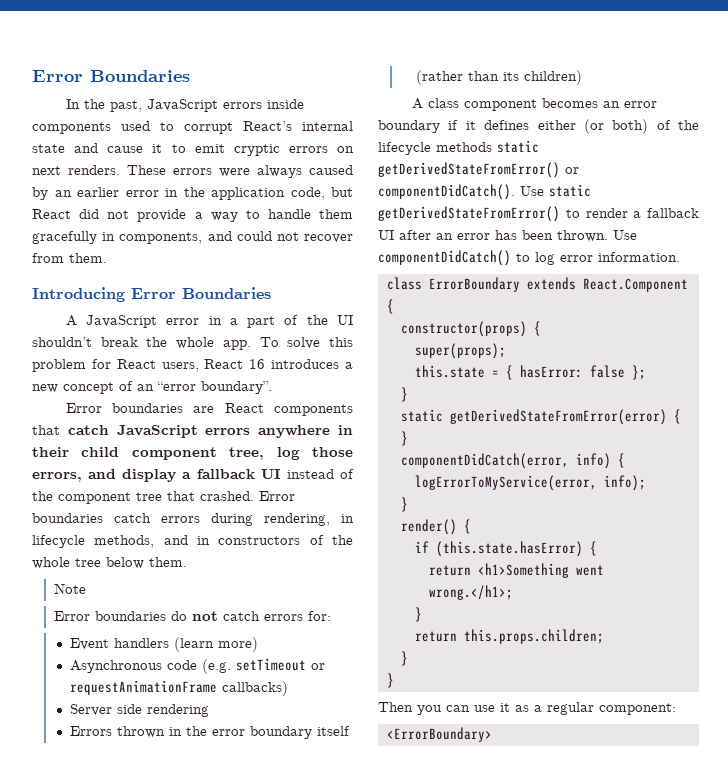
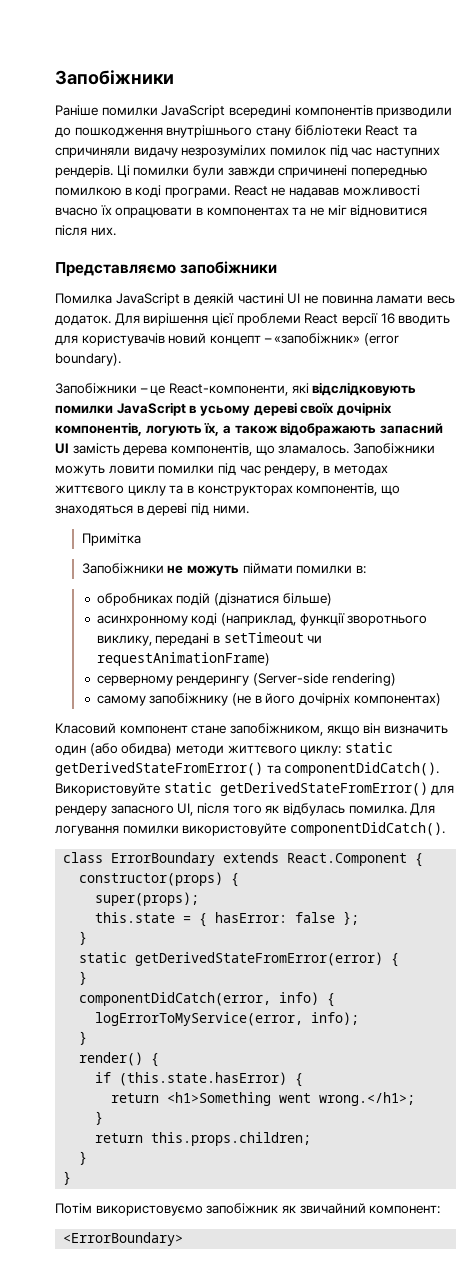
[32,70,190,82] [65,99,304,112] [32,121,353,134] [32,143,354,156] [32,165,353,178] [32,187,353,200] [32,209,353,222] [32,231,353,244] [32,253,107,263] [32,287,271,302] [65,315,353,328] [32,337,354,350] [32,359,353,372] [32,381,272,394] [65,403,353,416] [32,425,354,438] [32,447,353,460] [32,469,354,482] [32,491,295,504] [32,513,354,526] [32,535,353,548] [32,557,187,569] [53,583,86,594] [53,611,331,621] [69,637,258,652] [69,658,325,674] [69,680,288,696] [69,704,209,717] [69,726,350,739] [415,70,582,85] [411,98,657,111] [378,119,699,134] [378,140,539,155] [378,162,579,178] [378,184,591,200] [378,206,699,222] [378,230,637,242] [378,250,680,266] Error Boundaries // In the past, JavaScript errors inside components used to corrupt React’s internal state and cause it to emit cryptic errors on next renders. These errors were always caused by an earlier error in the application code, but React did not provide a way to handle them gracefully in components, and could not recover from them. // Introducing Error Boundaries // A JavaScript error in a part of the UI shouldn’t break the whole app. To solve this problem for React users, React 16 introduces a new concept of an “error boundary”. // Error boundaries are React components that catch JavaScript errors anywhere in their child component tree, log those errors, and display a fallback UI instead of the component tree that crashed. Error boundaries catch errors during rendering, in lifecycle methods, and in constructors of the whole tree below them. // Note // Error boundaries do not catch errors for: // Event handlers (learn more) // Asynchronous code (e.g. setTimeout or requestAnimationFrame callbacks) // Server side rendering // Errors thrown in the error boundary itself (rather than its children) // A class component becomes an error boundary if it defines either (or both) of the lifecycle methods static getDerivedStateFromError() or componentDidCatch(). Use static getDerivedStateFromError() to render a fallback UI after an error has been thrown. Use componentDidCatch() to log error information. -> [55,70,174,85] [55,105,453,118] [55,125,417,138] [55,145,440,158] [55,165,427,178] [55,185,420,198] [55,205,428,218] [55,225,116,236] [55,261,278,277] [55,293,455,306] [55,313,451,326] [55,333,399,346] [55,353,121,366] [55,382,417,396] [55,402,392,416] [55,422,443,436] [55,443,435,456] [55,463,388,476] [55,483,400,496] [55,503,249,516] [81,533,141,546] [81,563,367,576] [96,593,332,606] [96,613,428,626] [96,632,323,646] [96,652,270,666] [96,673,396,686] [96,693,441,706] [55,723,448,736] [55,742,393,756] [55,762,440,776] [55,782,455,796] [55,803,436,816] [55,822,445,836] Запобіжники // Раніше помилки JavaScript всередині компонентів призводили до пошкодження внутрішнього стану бібліотеки React та спричиняли видачу незрозумілих помилок під час наступних рендерів. Ці помилки були завжди спричинені попереднью помилкою в коді програми. React не надавав можливості вчасно їх опрацювати в компонентах та не міг відновитися після них. // Представляємо запобіжники // Помилка JavaScript в деякій частині UI не повинна ламати весь додаток. Для вирішення цієї проблеми React версії 16 вводить для користувачів новий концепт – «запобіжник» (error boundary). // Запобіжники – це React-компоненти, які відслідковують помилки JavaScript в усьому дереві своїх дочірніх компонентів, логують їх, а також відображають запасний UI замість дерева компонентів, що зламалось. Запобіжники можуть ловити помилки під час рендеру, в методах життєвого циклу та в конструкторах компонентів, що знаходяться в дереві під ними. // Примітка // Запобіжники не можуть піймати помилки в: // обробниках подій (дізнатися більше) // асинхронному коді (наприклад, функції зворотнього виклику, передані в setTimeout чи requestAnimationFrame) // серверному рендерингу (Server-side rendering) // самому запобіжнику (не в його дочірніх компонентах) // Класовий компонент стане запобіжником, якщо він визначить один (або обидва) методи життєвого циклу: static getDerivedStateFromError() та componentDidCatch(). Використовуйте static getDerivedStateFromError() для рендеру запасного UI, після того як відбулась помилка. Для логування помилки використовуйте componentDidCatch().
[378,702,676,715] Then you can use it as a regular component: -> [55,1203,441,1216] Потім використовуємо запобіжник як звичайний компонент:

